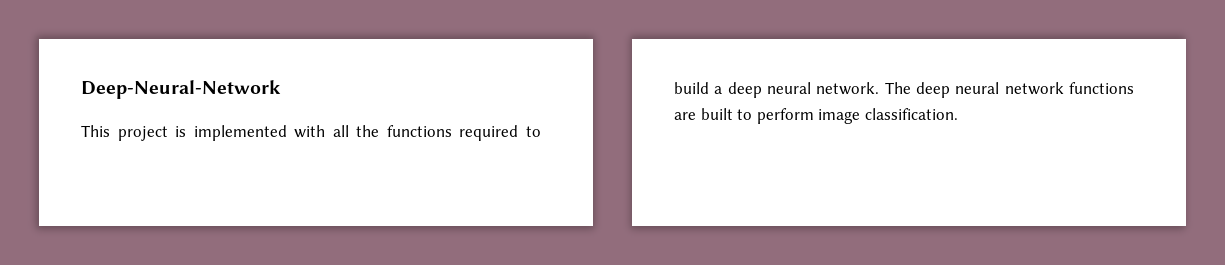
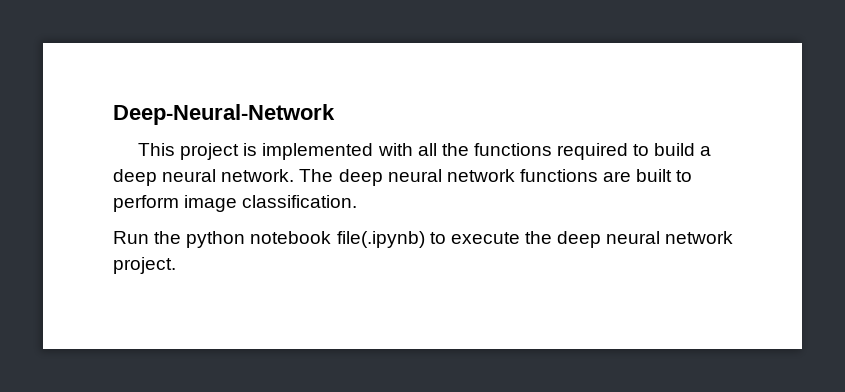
(958, 114) none -> [113,231,734,248] [113,257,176,274] // Run the python notebook file(.ipynb) to execute the deep neural network project.

